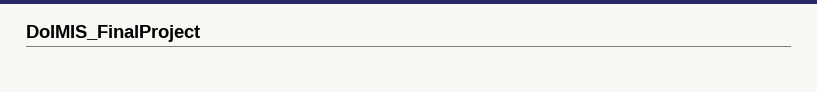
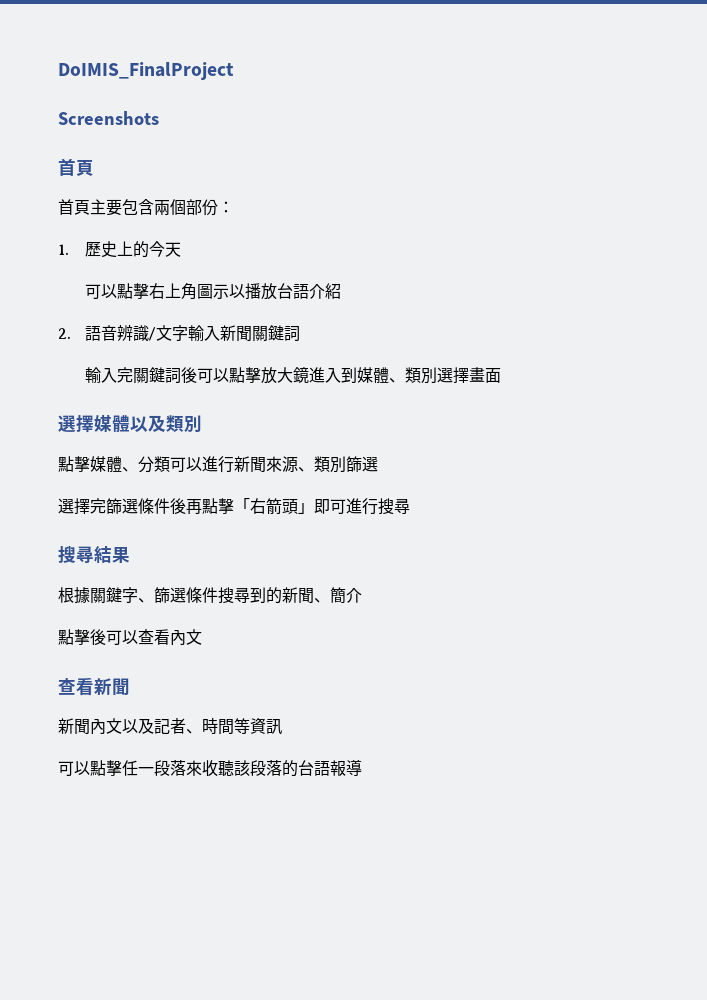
(200, 33) none -> [58,111,159,125] [58,158,94,176] [58,199,234,216] [58,241,181,258] [84,283,341,300] [58,325,300,342] [84,367,501,384] [58,415,202,433] [58,456,378,473] [58,498,410,515] [58,546,130,563] [58,587,362,604] [58,629,202,646] [58,677,130,696] [58,718,282,735] [58,759,362,777] // Screenshots // 首頁 // 首頁主要包含兩個部份： // 1.歷史上的今天 // 可以點擊右上角圖示以播放台語介紹 // 2.語音辨識/文字輸入新聞關鍵詞 // 輸入完關鍵詞後可以點擊放大鏡進入到媒體、類別選擇畫面 // 選擇媒體以及類別 // 點擊媒體、分類可以進行新聞來源、類別篩選 // 選擇完篩選條件後再點擊「右箭頭」即可進行搜尋 // 搜尋結果 // 根據關鍵字、篩選條件搜尋到的新聞、簡介 // 點擊後可以查看內文 // 查看新聞 // 新聞內文以及記者、時間等資訊 // 可以點擊任一段落來收聽該段落的台語報導

